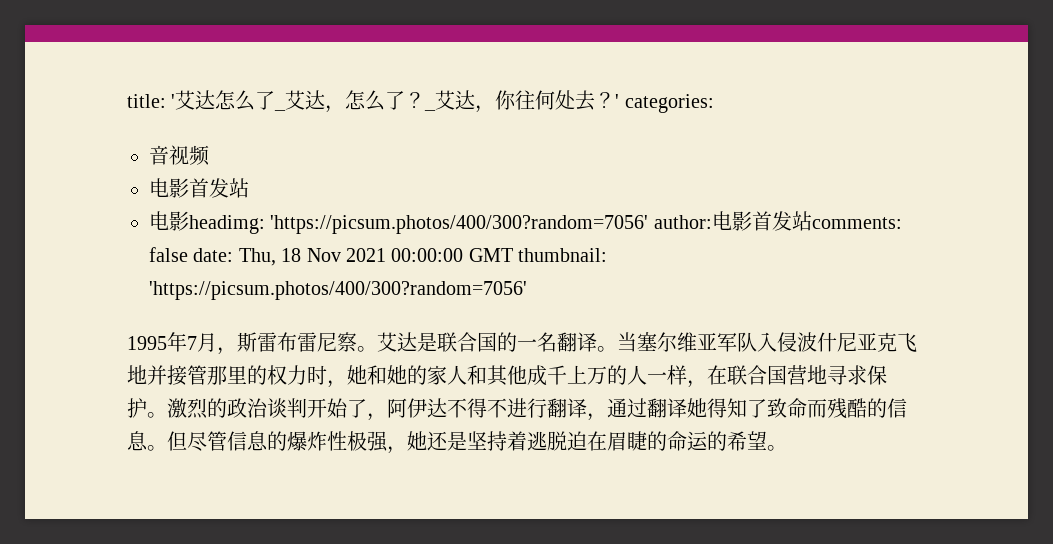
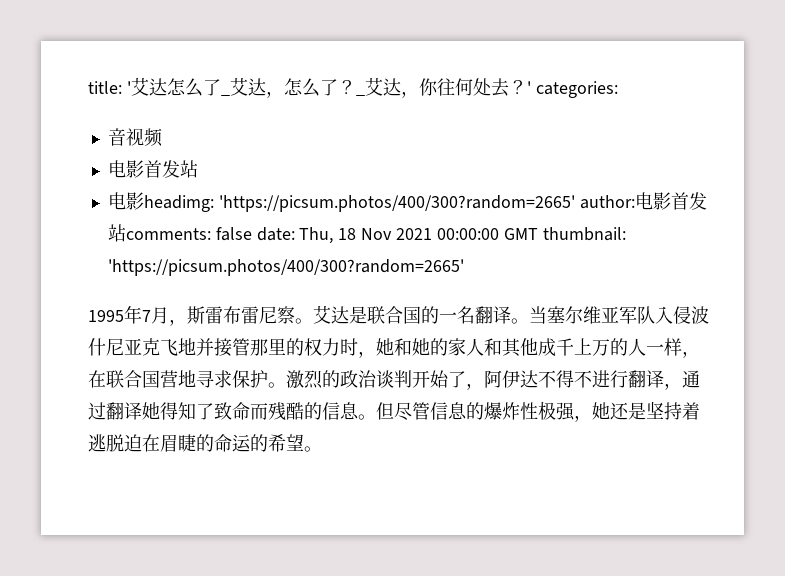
[270,215,649,234] 'https://picsum.photos/400/300?random=7056' -> [218,195,575,212] 'https://picsum.photos/400/300?random=2665'
[149,281,527,300] 'https://picsum.photos/400/300?random=7056' -> [107,259,464,276] 'https://picsum.photos/400/300?random=2665'

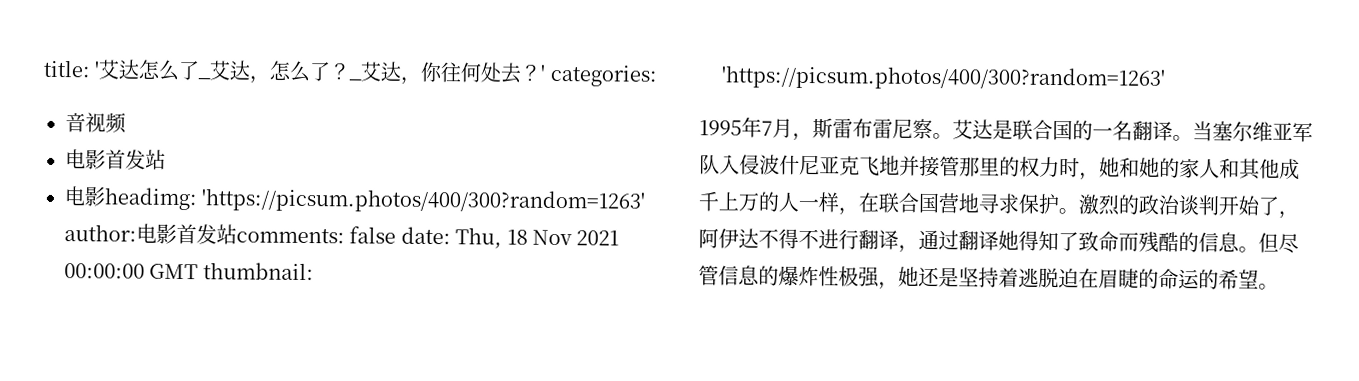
[218,195,575,212] 'https://picsum.photos/400/300?random=2665' -> [201,188,646,214] 'https://picsum.photos/400/300?random=1263'
[107,259,464,276] 'https://picsum.photos/400/300?random=2665' -> [721,65,1165,91] 'https://picsum.photos/400/300?random=1263'

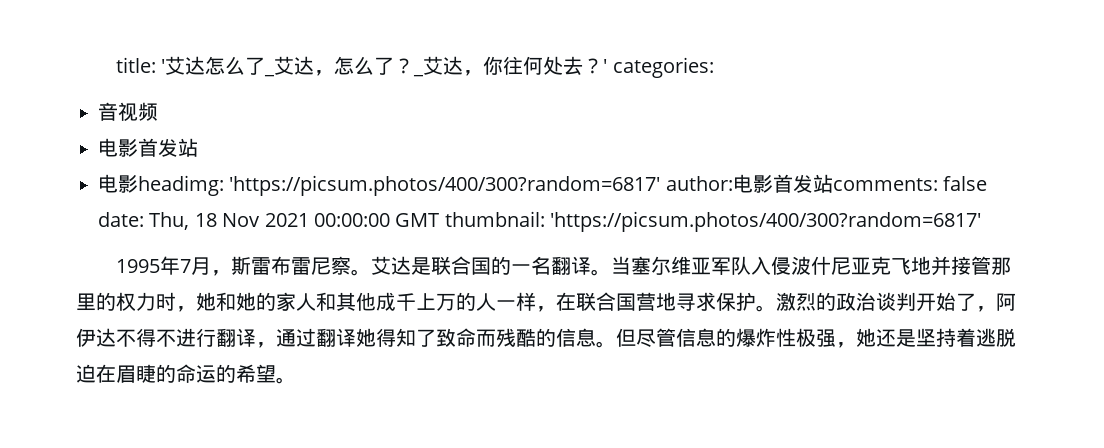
[201,188,646,214] 'https://picsum.photos/400/300?random=1263' -> [229,175,661,196] 'https://picsum.photos/400/300?random=6817'
[721,65,1165,91] 'https://picsum.photos/400/300?random=1263' -> [550,211,982,232] 'https://picsum.photos/400/300?random=6817'

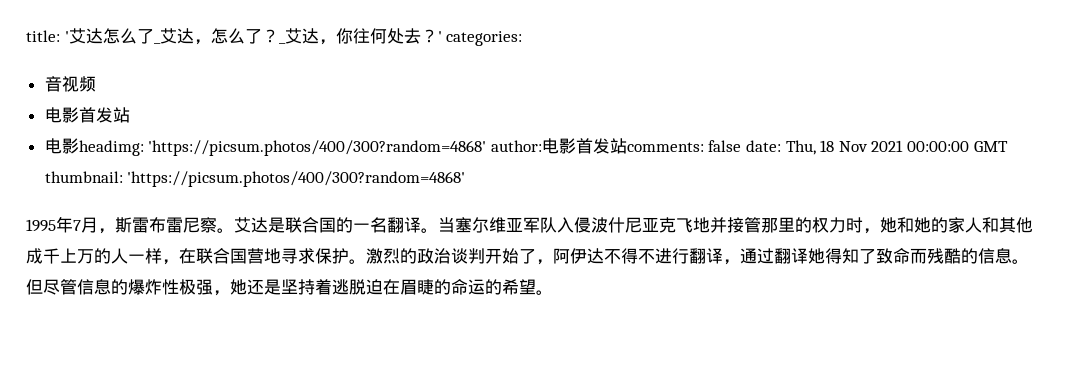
[229,175,661,196] 'https://picsum.photos/400/300?random=6817' -> [148,140,487,156] 'https://picsum.photos/400/300?random=4868'
[550,211,982,232] 'https://picsum.photos/400/300?random=6817' -> [127,171,466,187] 'https://picsum.photos/400/300?random=4868'

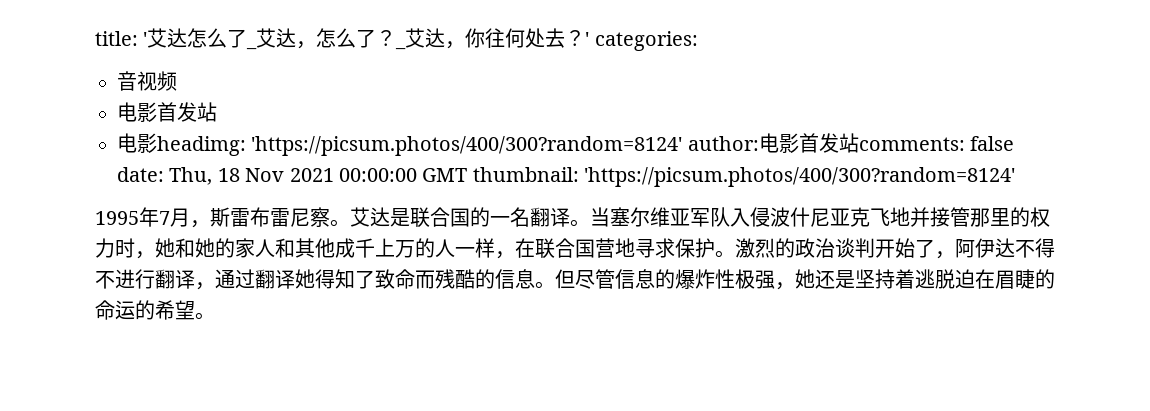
[148,140,487,156] 'https://picsum.photos/400/300?random=4868' -> [251,136,683,156] 'https://picsum.photos/400/300?random=8124'
[127,171,466,187] 'https://picsum.photos/400/300?random=4868' -> [584,167,1016,187] 'https://picsum.photos/400/300?random=8124'

